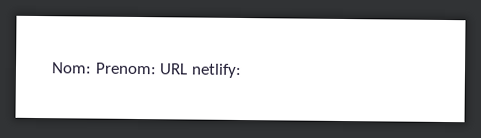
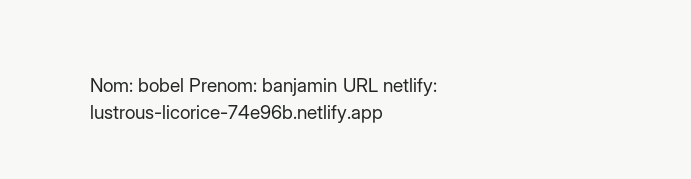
[94,62,157,75] Prenom: -> [138,78,338,96] bobel Prenom: banjamin
(242, 71) none -> [90,105,383,123] lustrous-licorice-74e96b.netlify.app

